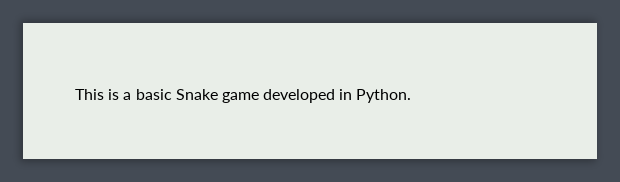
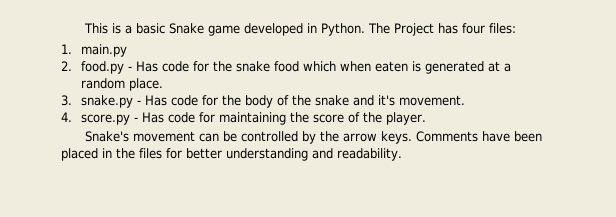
(412, 96) none -> [367,23,516,36] [61,44,128,57] [61,61,512,74] [81,78,164,91] [61,95,466,108] [61,112,427,125] [84,131,542,144] [61,148,402,161] The Project has four files: // 1. main.py // 2. food.py - Has code for the snake food which when eaten is generated at a random place. // 3. snake.py - Has code for the body of the snake and it's movement. // 4. score.py - Has code for maintaining the score of the player. // Snake's movement can be controlled by the arrow keys. Comments have been placed in the files for better understanding and readability.

